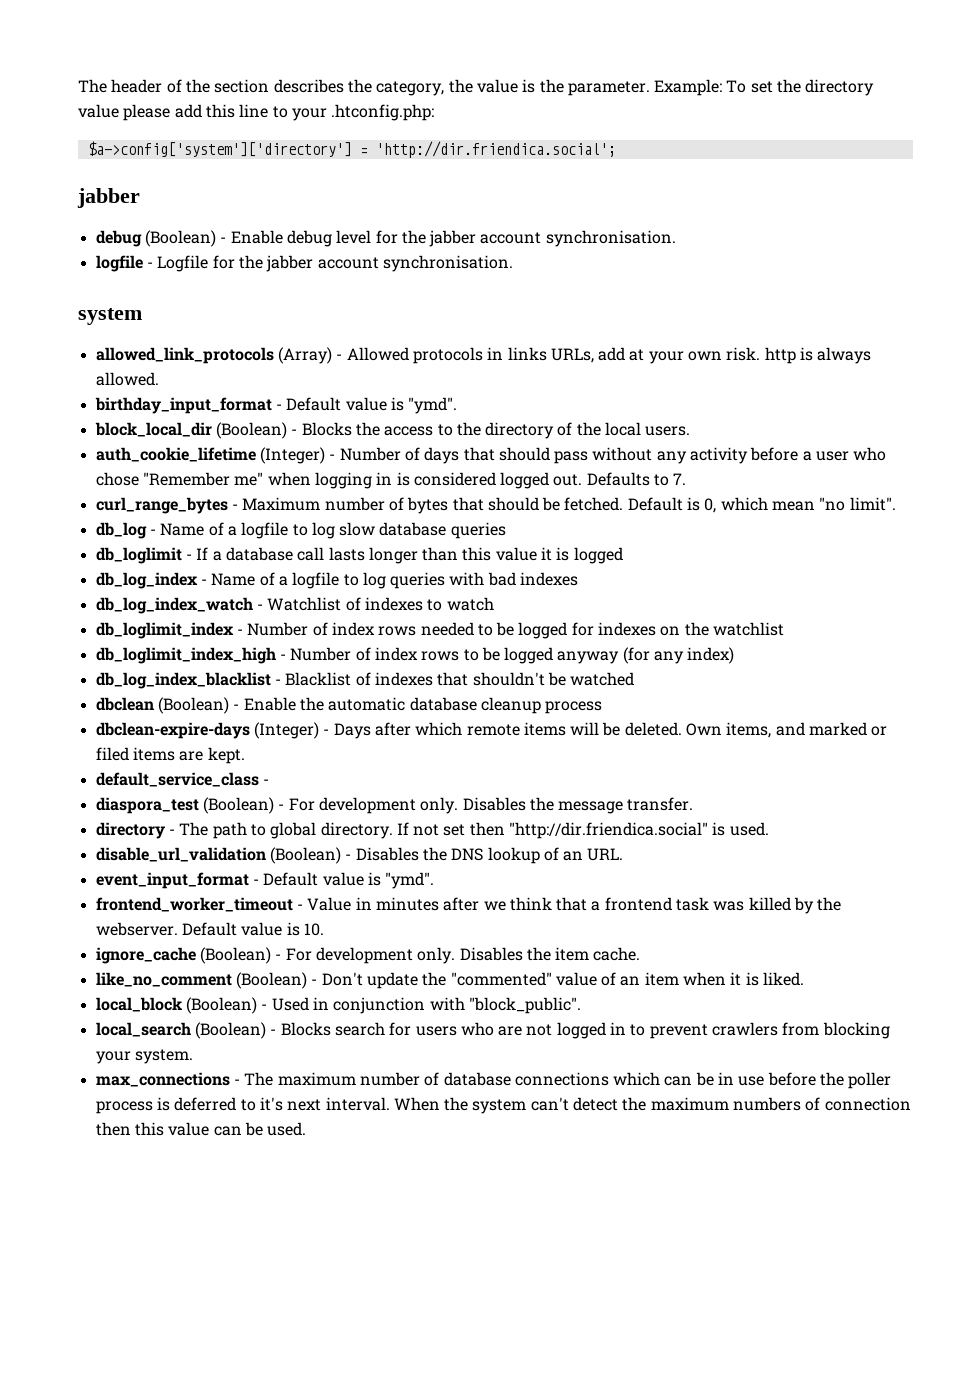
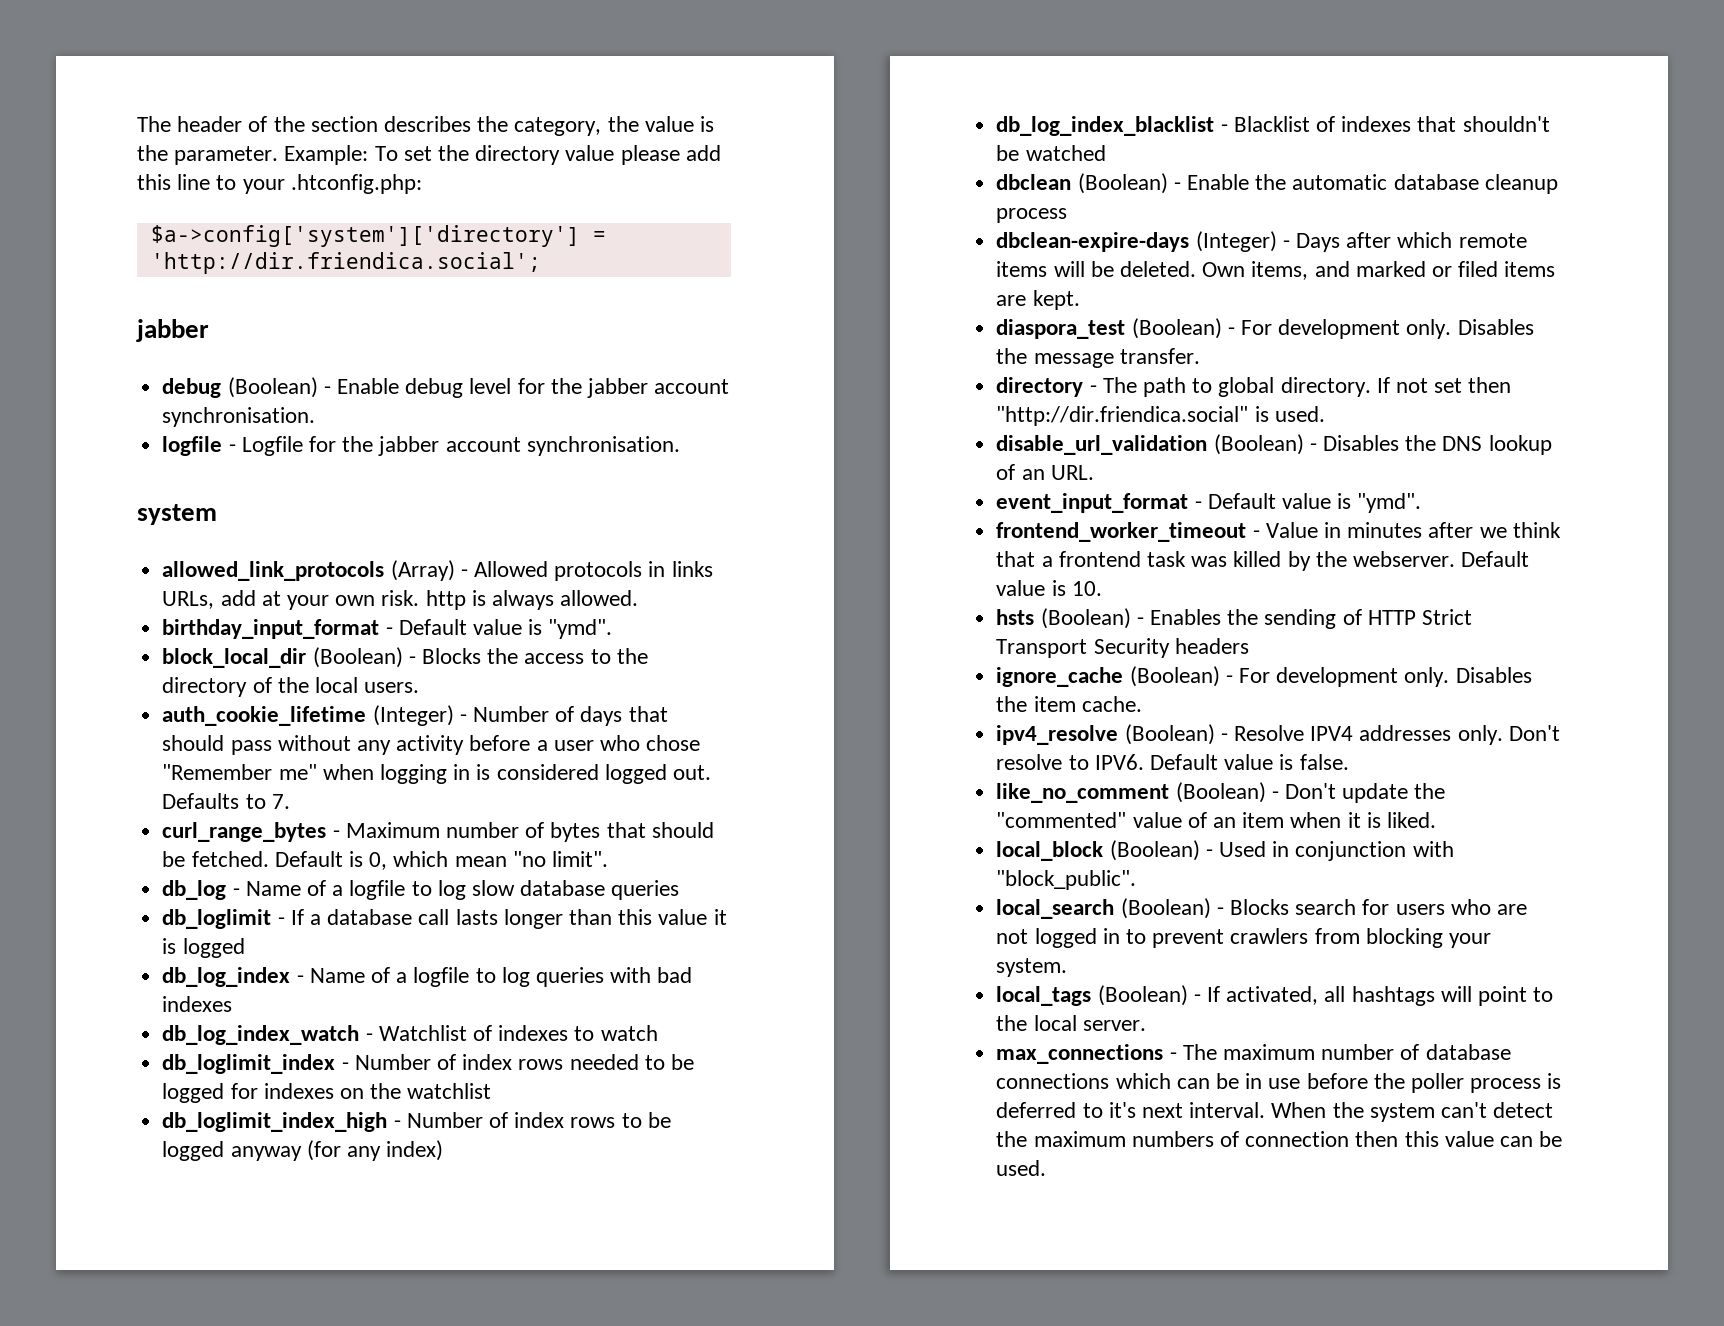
[95,772,269,787] // default_service_class - -> (1080, 300) none
(324, 929) none -> [996,608,1472,629] [996,638,1249,658] // hsts (Boolean) - Enables the sending of HTTP Strict Transport Security headers
(641, 954) none -> [996,724,1560,745] [996,754,1349,770] // ipv4_resolve (Boolean) - Resolve IPV4 addresses only. Don't resolve to IPV6. Default value is false.
(193, 1056) none -> [996,985,1554,1006] [996,1015,1146,1031] // local_tags (Boolean) - If activated, all hashtags will point to the local server.

